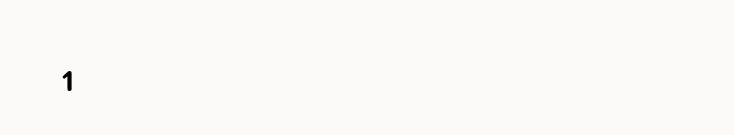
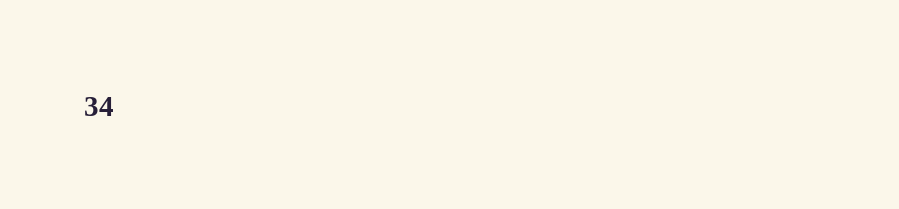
[61,71,74,91] 1 -> [84,97,114,116] 34

